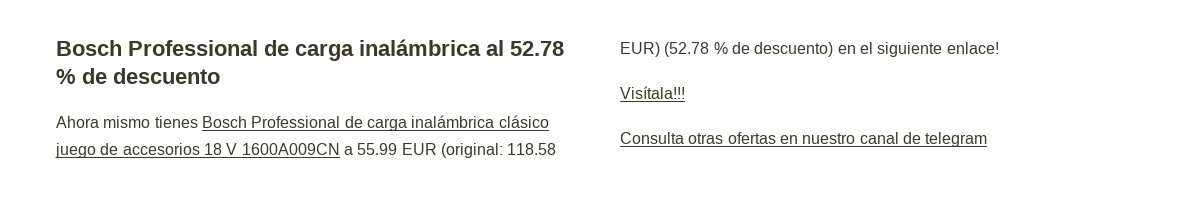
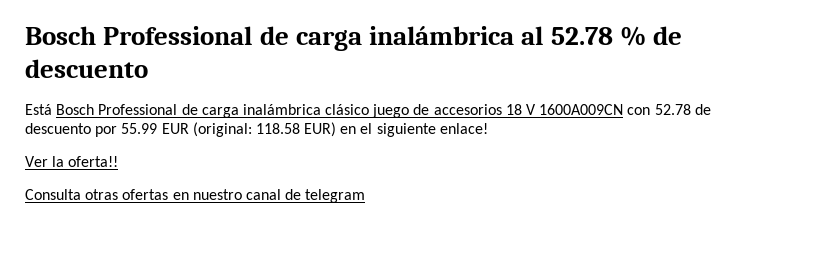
[56,116,198,128] Ahora mismo tienes -> [25,104,52,115] Está
[343,146,353,155] a -> [627,104,711,115] [25,123,118,137] con 52.78 de descuento por
[664,42,834,57] (52.78 % de descuento) -> (337, 129) none
[620,86,685,99] Visítala!!! -> [25,156,119,167] Ver la oferta!!

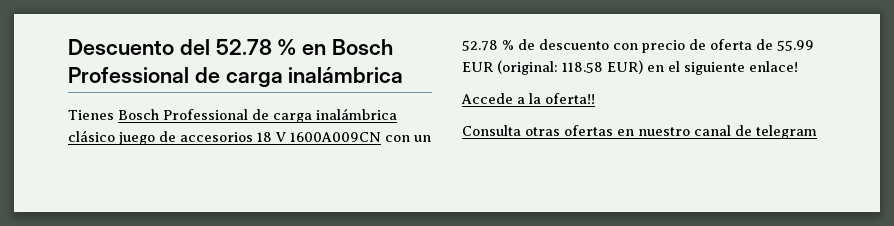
[25,26,683,51] [25,59,148,78] [25,104,52,115] Bosch Professional de carga inalámbrica al 52.78 % de descuento // Está -> [68,39,394,55] [68,67,404,88] [68,110,114,120] Descuento del 52.78 % en Bosch Professional de carga inalámbrica // Tienes
[654,104,711,115] [25,123,118,137] 52.78 de descuento por -> [414,135,431,142] [462,39,773,53] un 52.78 % de descuento con precio de oferta de
[25,156,48,167] Ver -> [461,93,525,104] Accede a

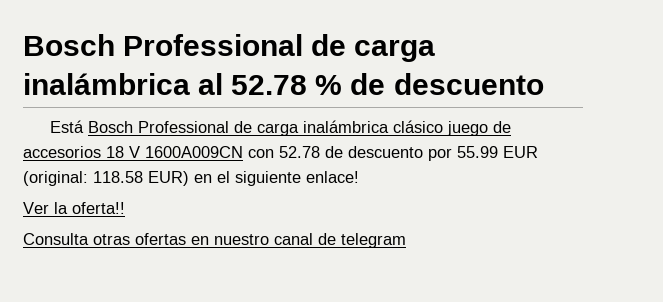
[68,39,394,55] [68,67,404,88] [68,110,114,120] Descuento del 52.78 % en Bosch Professional de carga inalámbrica // Tienes -> [23,34,436,62] [23,73,544,95] [49,120,84,133] Bosch Professional de carga inalámbrica al 52.78 % de descuento // Está
[414,135,431,142] [462,39,773,53] un 52.78 % de descuento con precio de oferta de -> [279,146,452,161] 52.78 de descuento por
[461,93,525,104] Accede a -> [23,202,49,214] Ver

